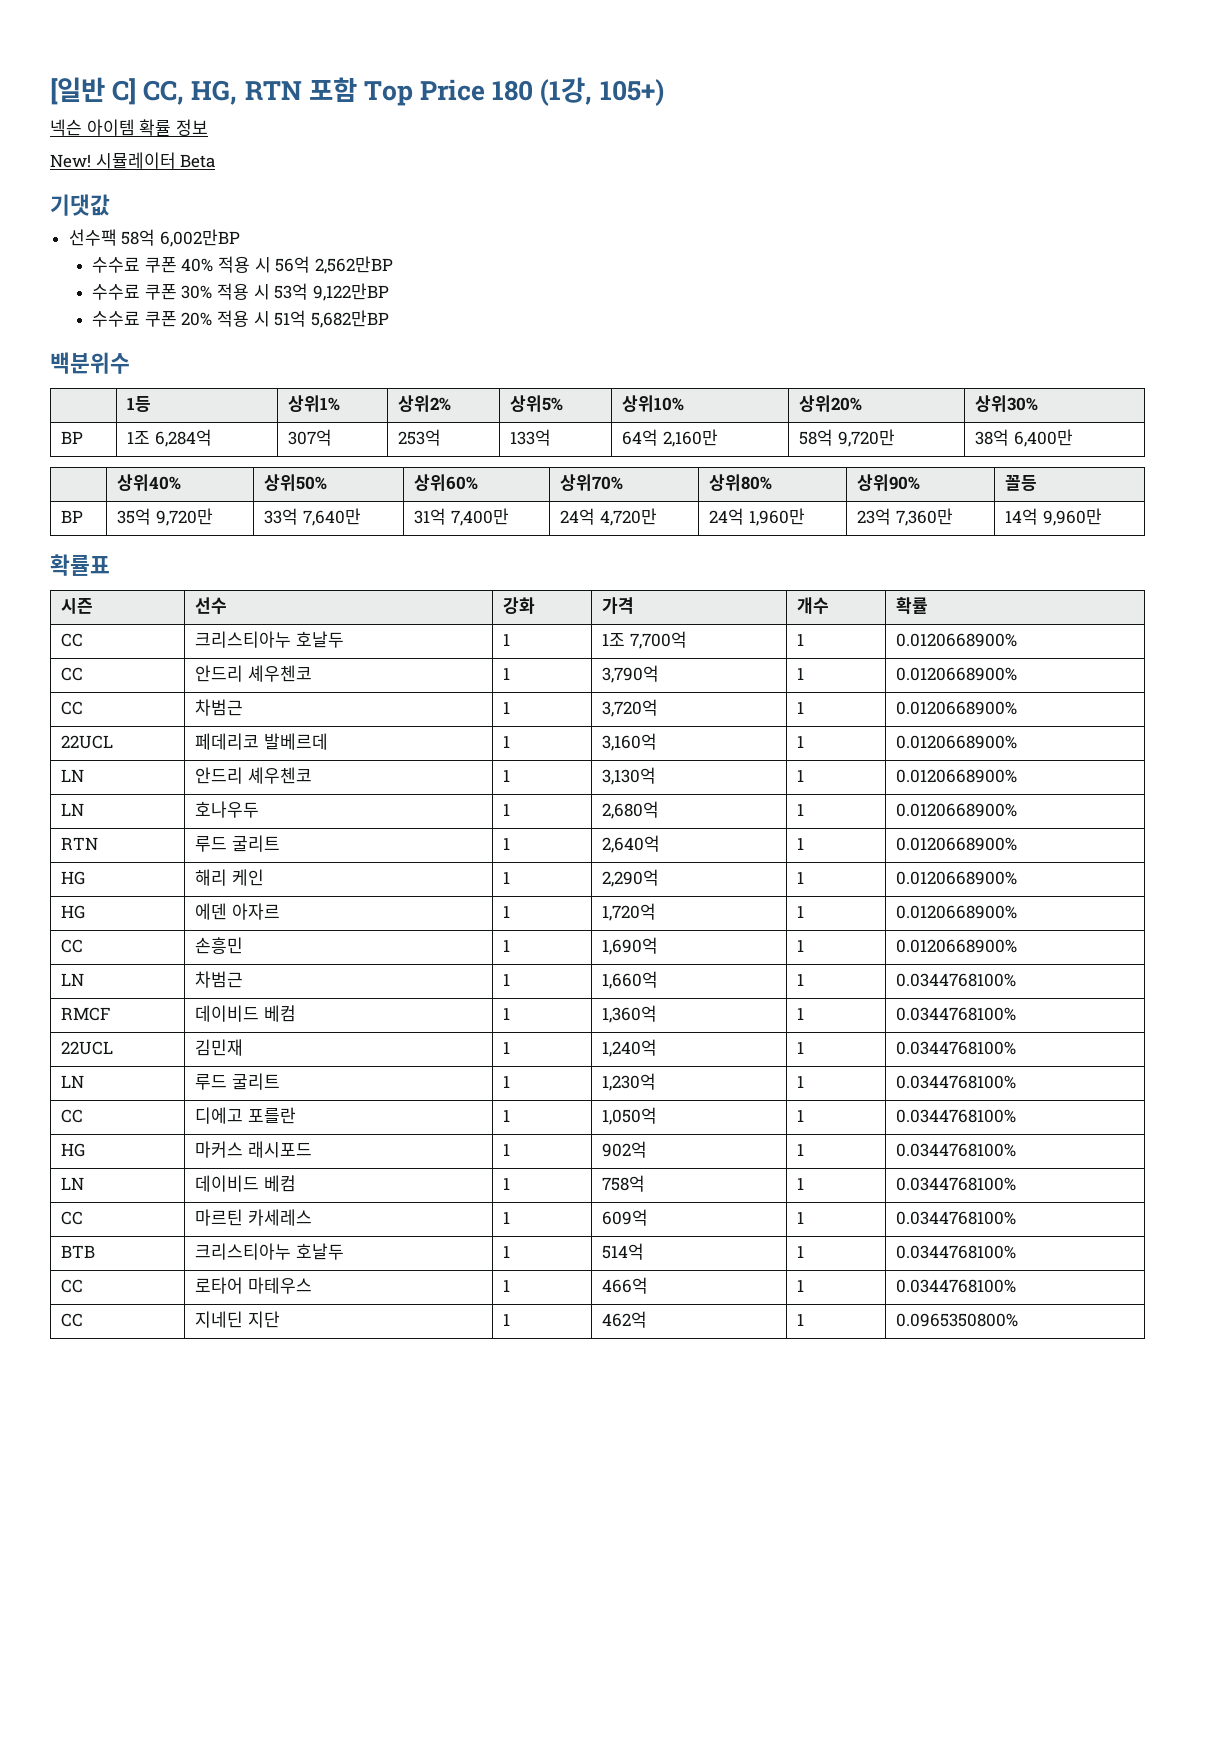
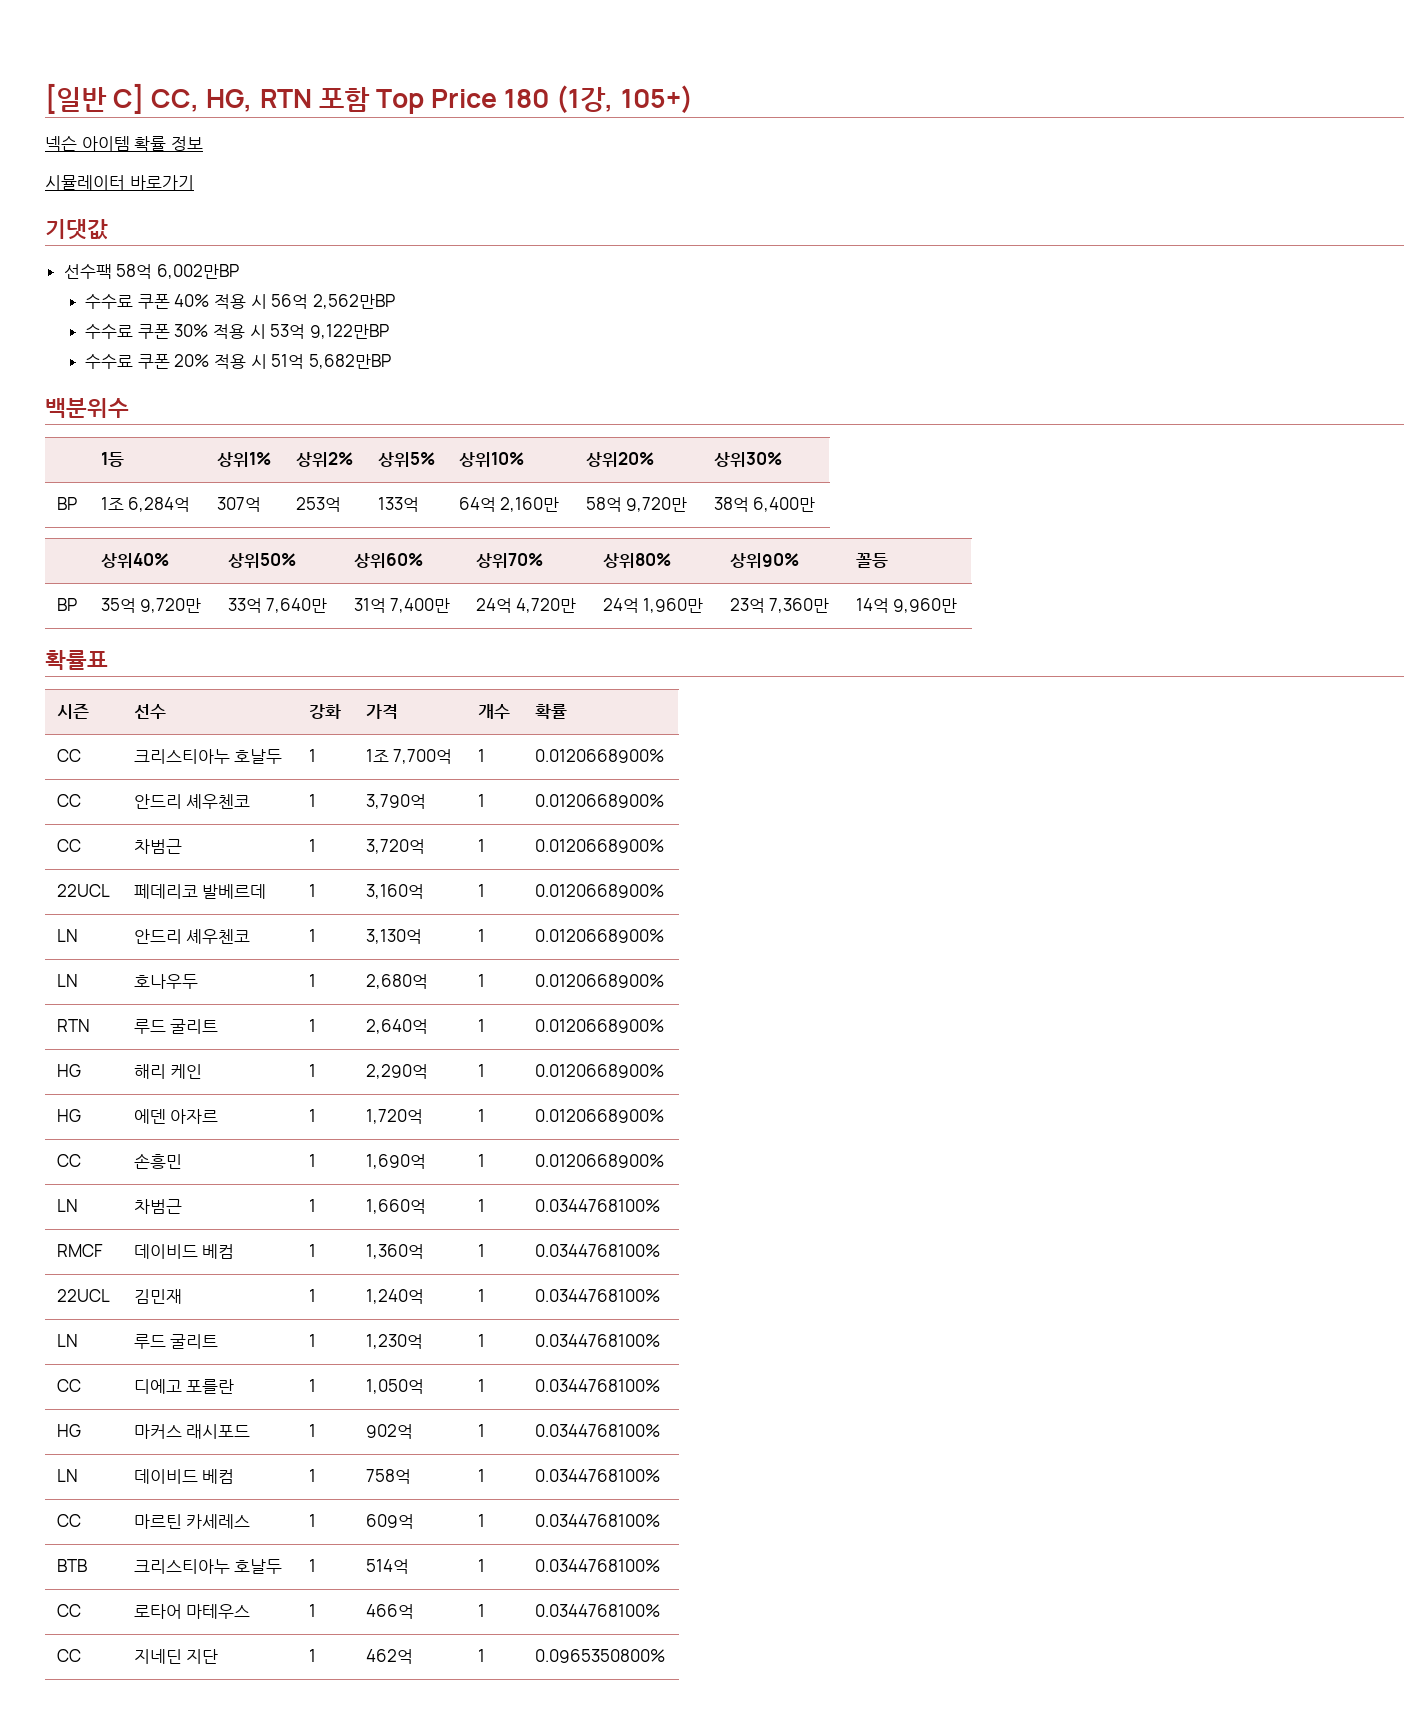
[50,152,216,169] New! 시뮬레이터 Beta -> [45,175,194,190] 시뮬레이터 바로가기

